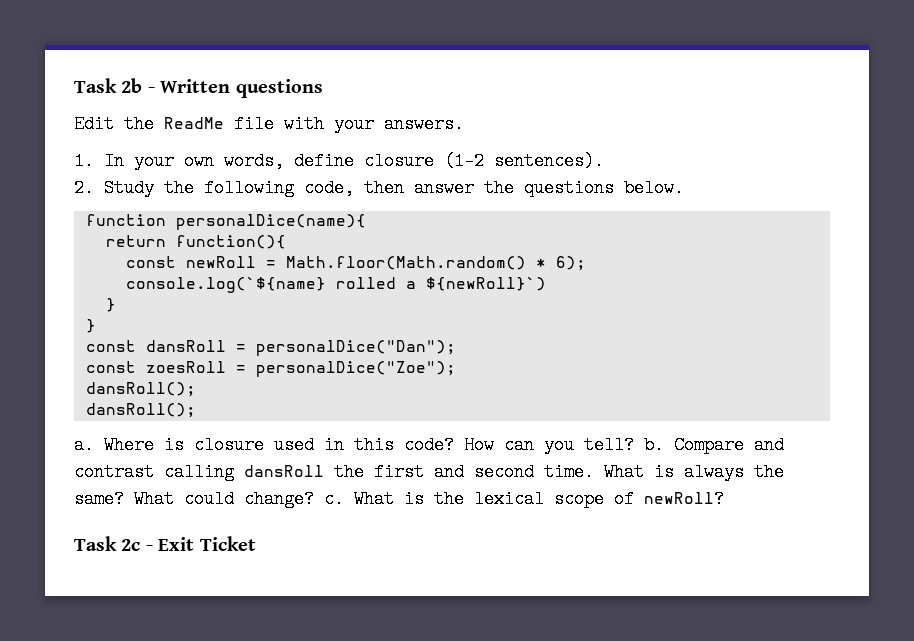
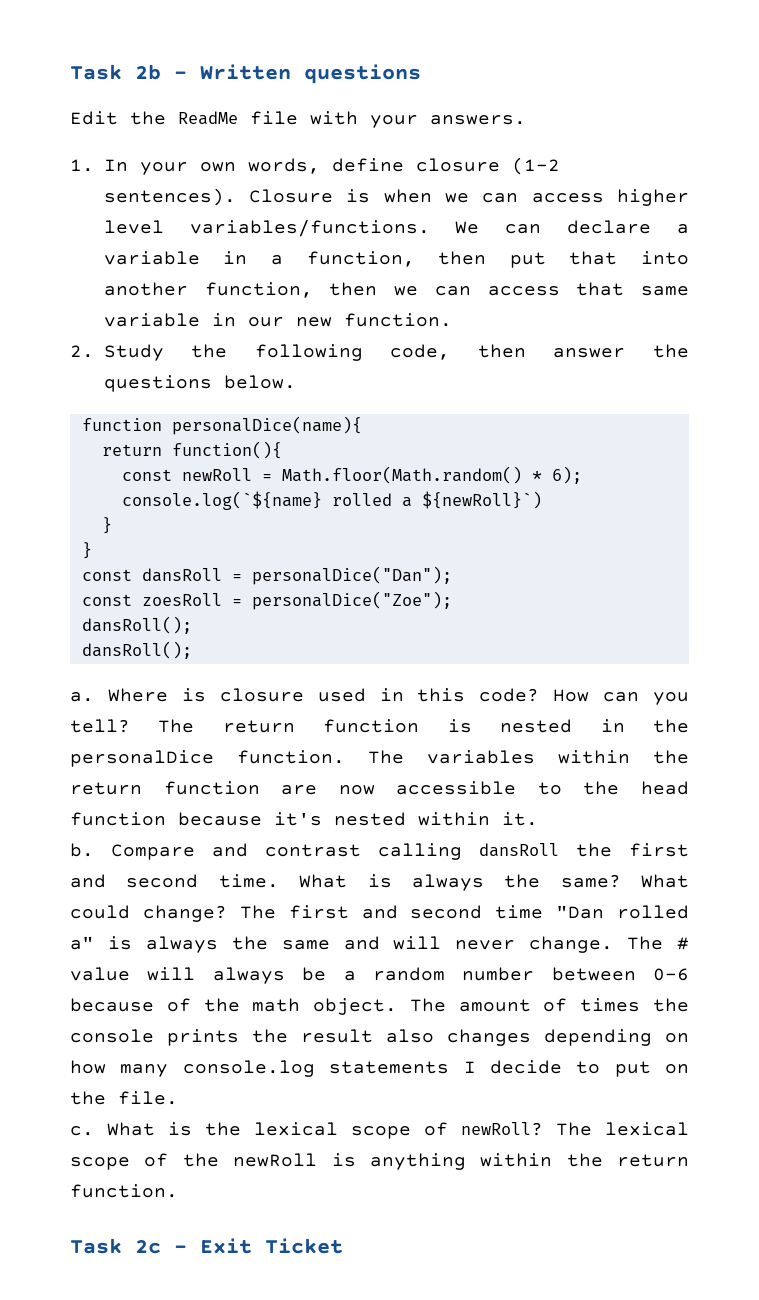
(604, 161) none -> [249,189,689,206] [103,219,690,237] [103,251,689,268] [103,282,689,298] [103,313,452,327] Closure is when we can access higher level variables/functions. We can declare a variable in a function, then put that into another function, then we can access that same variable in our new function.
(634, 445) none -> [158,719,689,733] [70,750,689,767] [70,781,689,795] [70,812,538,826] The return function is nested in the personalDice function. The variables within the return function are now accessible to the head function because it's nested within it. //
(314, 499) none -> [239,905,689,919] [70,936,689,953] [70,967,689,984] [70,998,689,1015] [70,1029,689,1046] [70,1060,689,1077] [70,1091,178,1105] The first and second time "Dan rolled a" is always the same and will never change. The # value will always be a random number between 0-6 because of the math object. The amount of times the console prints the result also changes depending on how many console.log statements I decide to put on the file. //
(724, 499) none -> [556,1122,689,1136] [70,1153,689,1170] [70,1184,178,1198] The lexical scope of the newRoll is anything within the return function.

